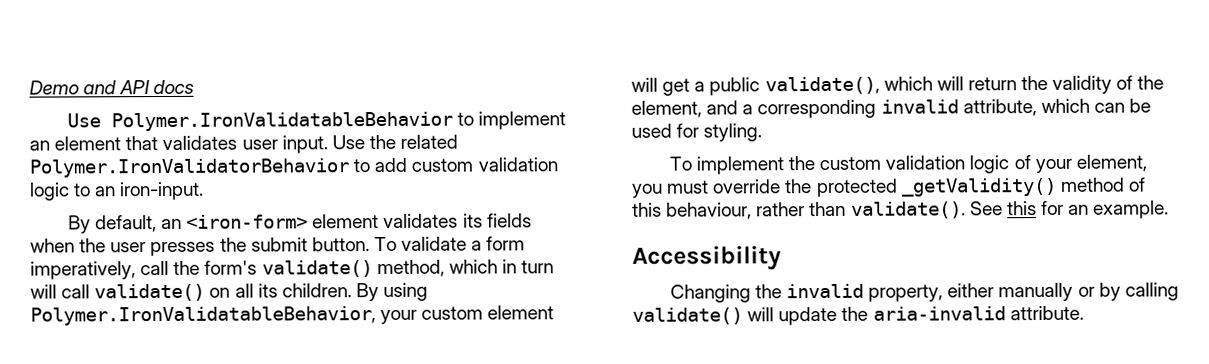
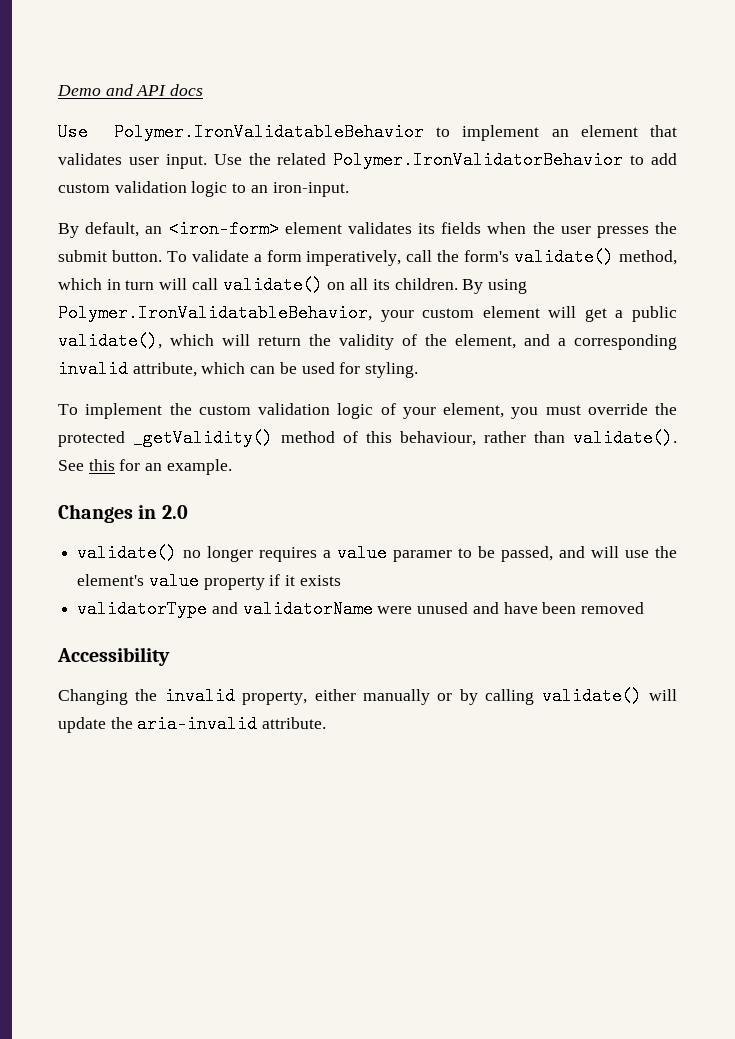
(1170, 209) none -> [58,504,188,523] [77,544,677,562] [77,572,341,590] [77,600,645,618] // Changes in 2.0 // validate() no longer requires a value paramer to be passed, and will use the element's value property if it exists // validatorType and validatorName were unused and have been removed

